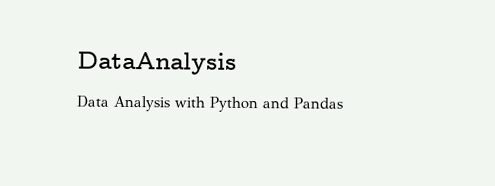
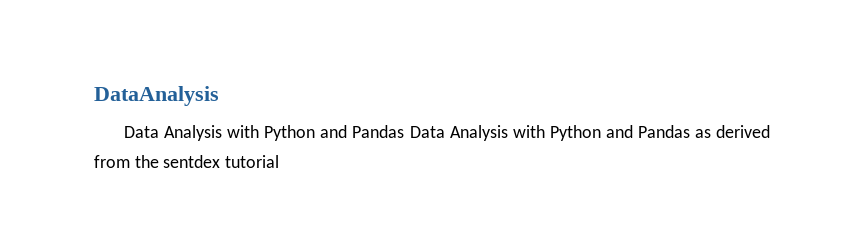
(343, 103) none -> [409,125,770,141] [94,155,280,168] Data Analysis with Python and Pandas as derived from the sentdex tutorial

